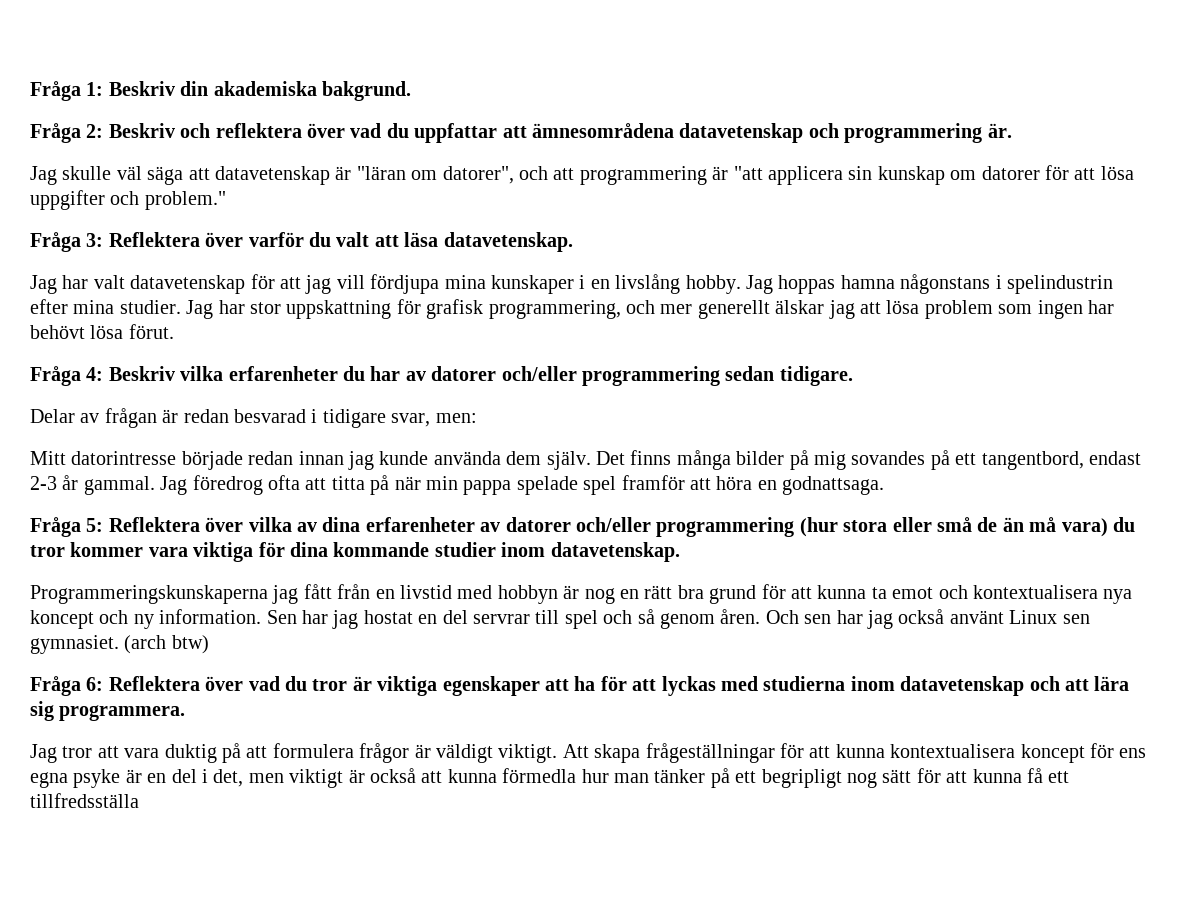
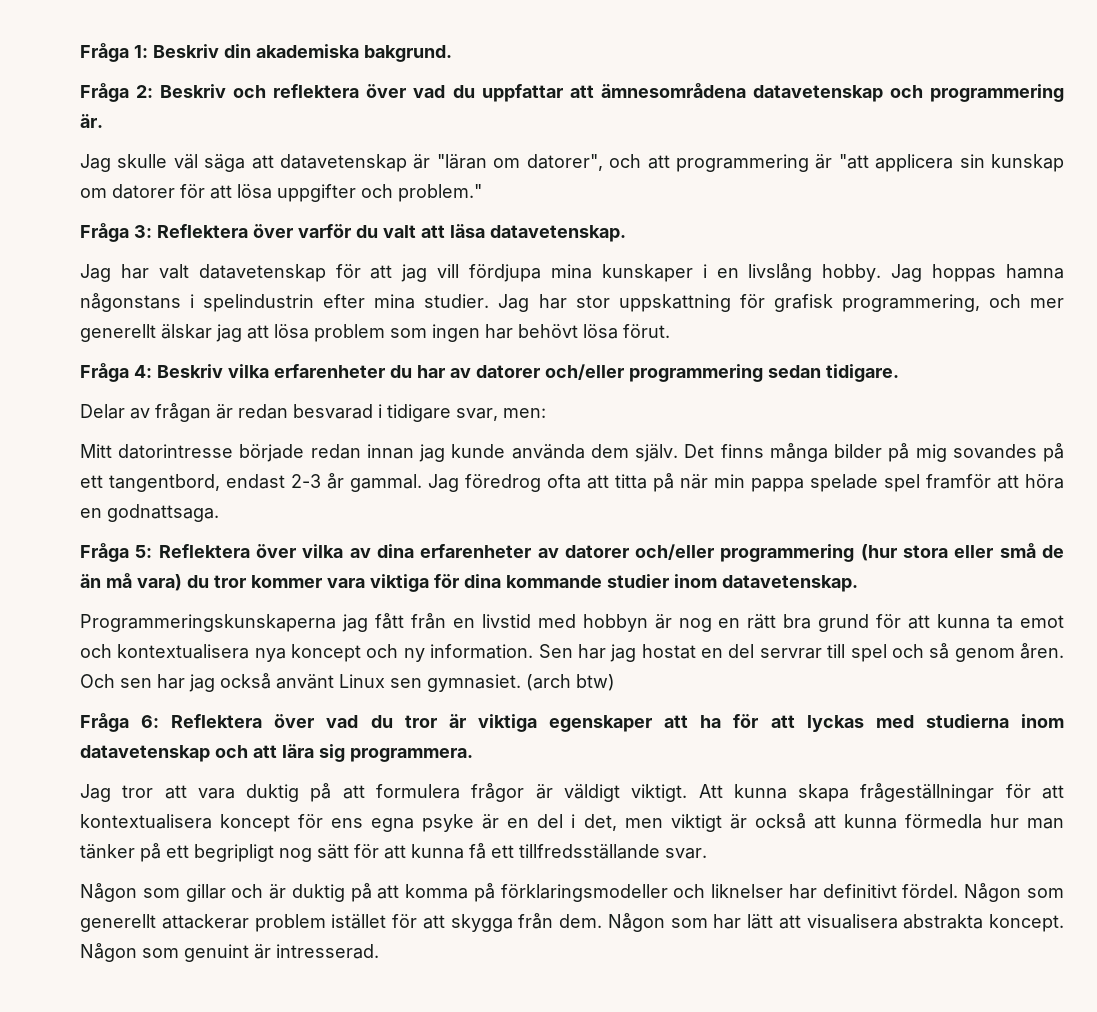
(589, 751) none -> [733,784,787,799] kunna
[835,744,885,758] kunna -> (1064, 792) none
[30,793,139,808] tillfredsställa -> [519,844,707,859] [80,883,1064,902] [80,913,1064,932] [80,943,379,962] tillfredsställande svar. // Någon som gillar och är duktig på att komma på förklaringsmodeller och liknelser har definitivt fördel. Någon som generellt attackerar problem istället för att skygga från dem. Någon som har lätt att visualisera abstrakta koncept. Någon som genuint är intresserad.

